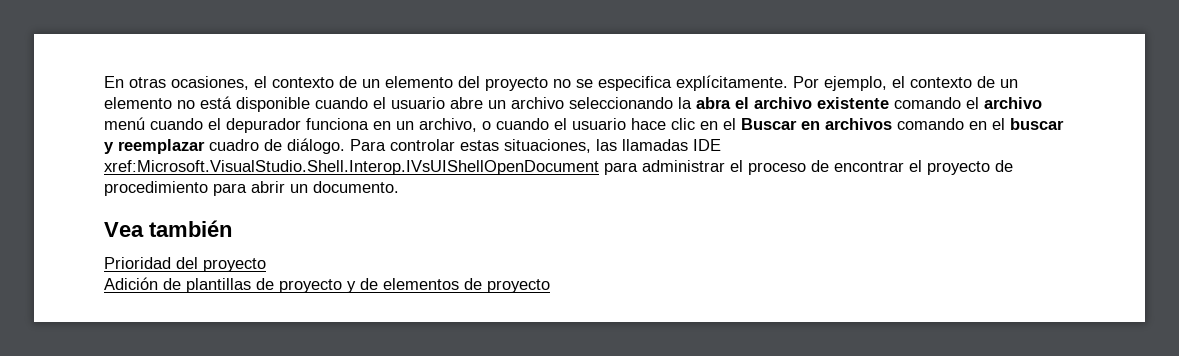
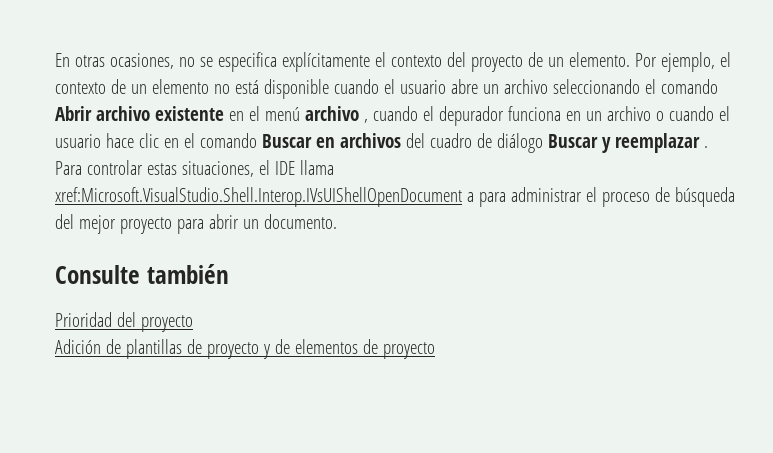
[254,75,788,91] el contexto de un elemento del proyecto no se especifica explícitamente. -> [178,52,630,72] no se especifica explícitamente el contexto del proyecto de un elemento.
[678,97,1042,109] [104,117,145,130] la abra el archivo existente comando el archivo menú -> [644,79,718,94] [55,106,368,123] el comando Abrir archivo existente en el menú archivo ,
[419,118,477,132] archivo, -> [606,106,651,121] archivo
(736, 124) none -> [199,133,257,148] comando
[897,118,1064,130] [104,138,721,154] [104,160,599,175] comando en el buscar y reemplazar cuadro de diálogo. Para controlar estas situaciones, las llamadas IDE xref:Microsoft.VisualStudio.Shell.Interop.IVsUIShellOpenDocument -> [405,133,708,153] [55,160,334,177] [55,187,474,207] del cuadro de diálogo Buscar y reemplazar . Para controlar estas situaciones, el IDE llama xref:Microsoft.VisualStudio.Shell.Interop.IVsUIShellOpenDocument a
[834,160,1013,175] [104,181,208,196] encontrar el proyecto de procedimiento -> [674,187,735,207] [55,214,172,234] búsqueda del mejor proyecto
[104,222,144,237] Vea -> [55,265,140,284] Consulte

